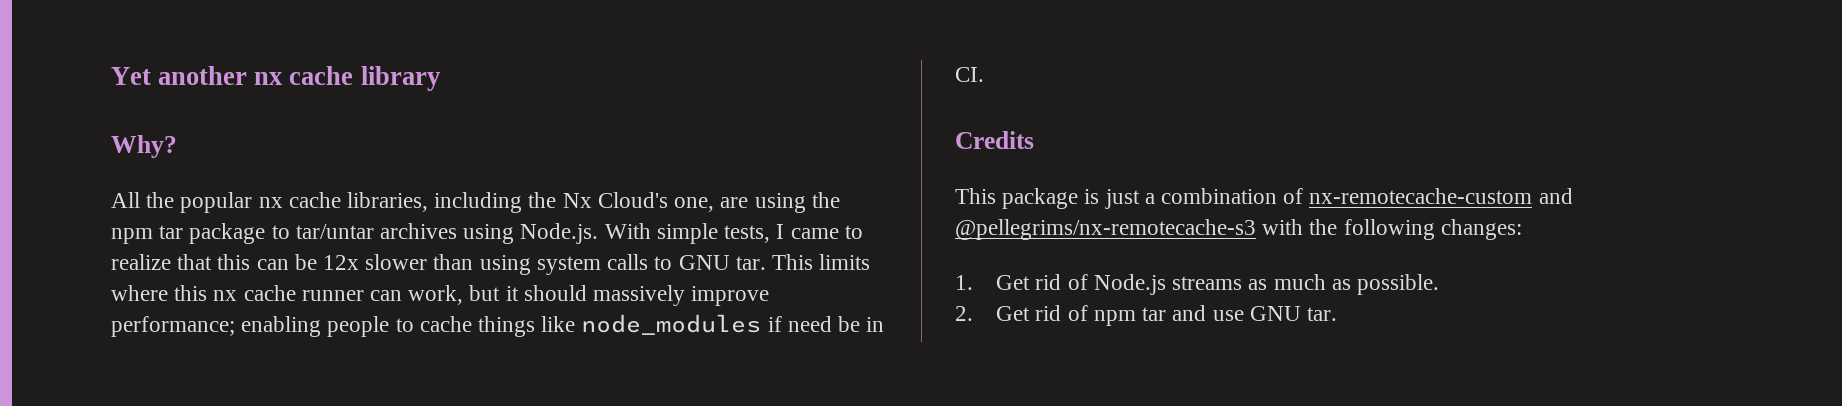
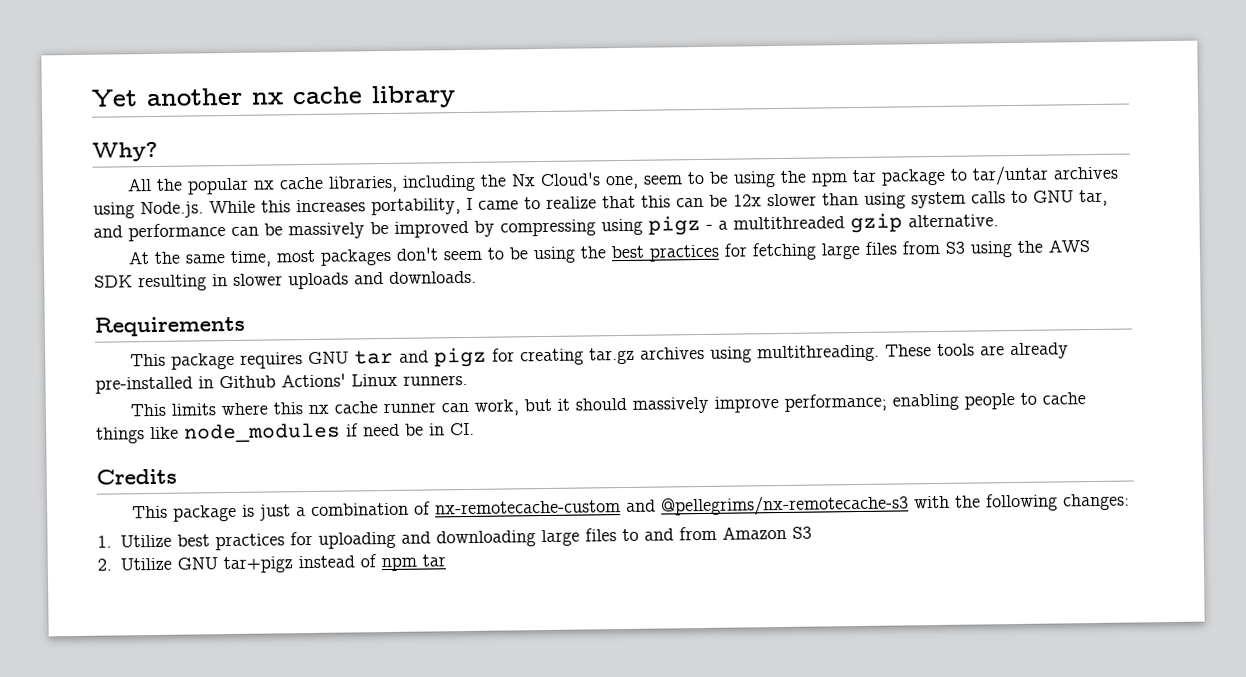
[720,197,749,208] are -> [643,171,730,185] seem to be
[604,223,771,244] With simple tests, -> [209,198,461,216] While this increases portability,
[735,256,766,270] tar. -> [1079,189,1108,207] [93,213,999,242] [128,239,1091,267] [94,270,477,292] [94,315,245,337] [130,342,1070,370] [95,373,468,394] tar, and performance can be massively be improved by compressing using pigz - a multithreaded gzip alternative. // At the same time, most packages don't seem to be using the best practices for fetching large files from S3 using the AWS SDK resulting in slower uploads and downloads. // Requirements // This package requires GNU tar and pigz for creating tar.gz archives using multithreading. These tools are already pre-installed in Github Actions' Linux runners. //
[996,274,1439,295] [955,305,1337,326] Get rid of Node.js streams as much as possible. // 2. Get rid of npm tar and use GNU tar. -> [119,525,812,551] [97,554,446,574] Utilize best practices for uploading and downloading large files to and from Amazon S3 // 2. Utilize GNU tar+pigz instead of npm tar

